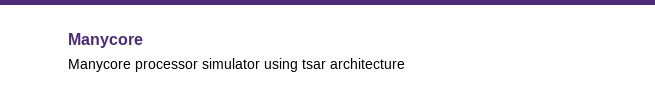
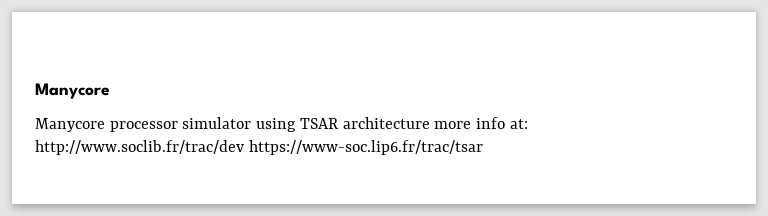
[302,58,405,69] tsar architecture -> [299,117,528,129] [35,140,483,155] TSAR architecture more info at: http://www.soclib.fr/trac/dev https://www-soc.lip6.fr/trac/tsar

